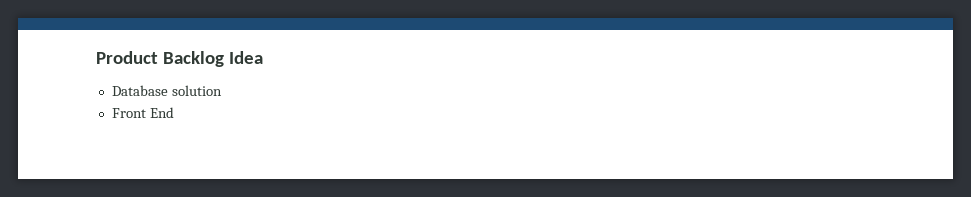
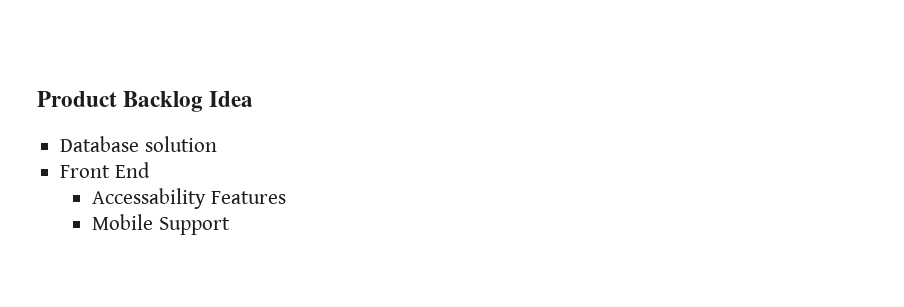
(174, 112) none -> [92,188,287,209] [92,214,231,235] // Accessability Features // Mobile Support

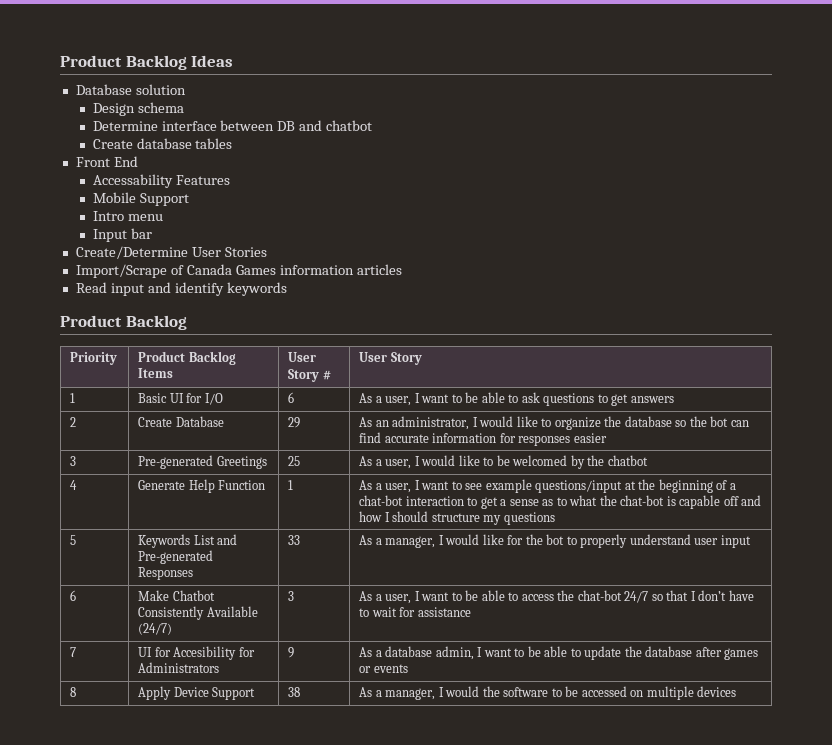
[37,91,254,112] Product Backlog Idea -> [60,55,234,70] Product Backlog Ideas
(217, 144) none -> [92,102,184,116] [92,120,373,131] [92,138,233,149] // Design schema // Determine interface between DB and chatbot // Create database tables
(231, 226) none -> [92,211,163,221] [92,228,152,242] [75,246,267,259] [75,264,402,278] [75,282,287,296] [60,315,187,330] [70,352,118,365] [138,351,236,365] [138,368,174,378] [288,352,317,362] [288,369,331,382] [359,352,422,365] [70,393,76,403] [138,393,223,405] [288,392,295,403] [359,392,674,406] [70,417,77,427] [138,416,224,427] [288,417,301,428] [359,416,749,430] [359,432,607,446] [70,456,77,466] [138,455,267,469] [288,456,301,466] [359,455,648,469] [70,480,78,490] [138,479,266,493] [288,480,294,490] [359,479,736,493] [359,495,762,509] [359,511,555,525] [70,535,77,545] [138,534,238,548] [138,550,214,564] [138,567,194,580] [288,535,301,545] [359,534,751,548] [70,590,77,601] [138,590,215,601] [138,606,258,620] [138,623,173,635] [288,591,295,601] [359,590,754,604] [359,607,471,617] [70,647,77,657] [138,646,255,660] [138,662,220,673] [288,647,295,658] [359,646,759,660] [359,664,408,673] [70,687,77,697] [138,686,256,700] [288,687,301,697] [359,686,737,700] // Intro menu // Input bar // Create/Determine User Stories // Import/Scrape of Canada Games information articles // Read input and identify keywords // Product Backlog // Priority | Product Backlog Items | User Story # | User Story // 1 | Basic UI for I/O | 6 | As a user, I want to be able to ask questions to get answers // 2 | Create Database | 29 | As an administrator, I would like to organize the database so the bot can find accurate information for responses easier // 3 | Pre-generated Greetings | 25 | As a user, I would like to be welcomed by the chatbot // 4 | Generate Help Function | 1 | As a user, I want to see example questions/input at the beginning of a chat-bot interaction to get a sense as to what the chat-bot is capable off and how I should structure my questions // 5 | Keywords List and Pre-generated Responses | 33 | As a manager, I would like for the bot to properly understand user input // 6 | Make Chatbot Consistently Available (24/7) | 3 | As a user, I want to be able to access the chat-bot 24/7 so that I don’t have to wait for assistance // 7 | UI for Accesibility for Administrators | 9 | As a database admin, I want to be able to update the database after games or events // 8 | Apply Device Support | 38 | As a manager, I would the software to be accessed on multiple devices

